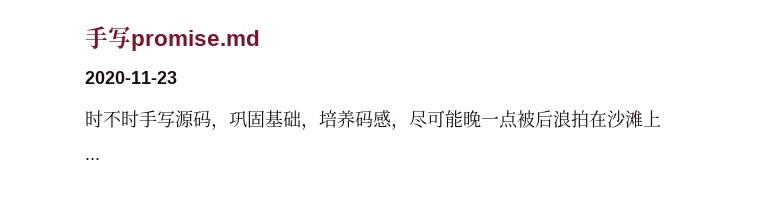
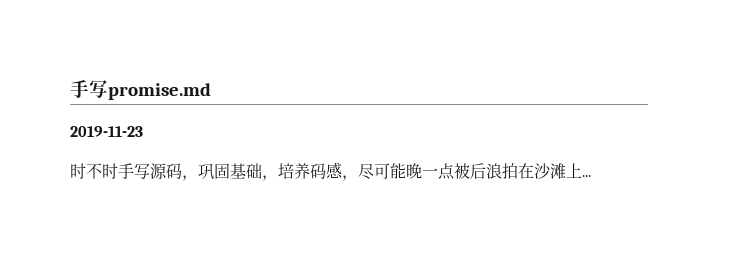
[85,71,177,84] 2020-11-23 -> [70,126,143,137] 2019-11-23

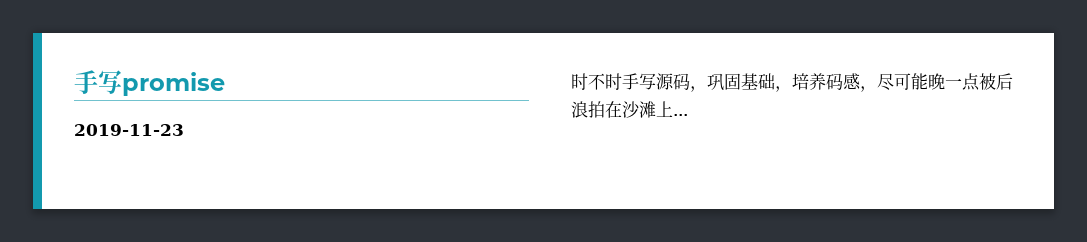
[70,80,211,100] 手写promise.md -> [74,70,225,96] 手写promise

